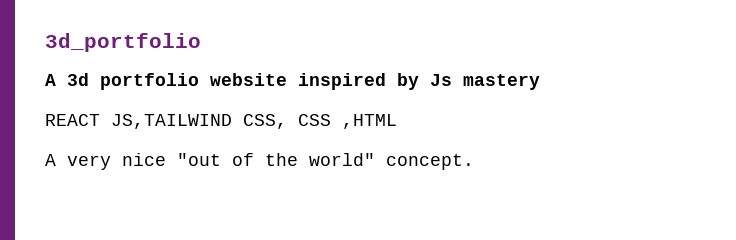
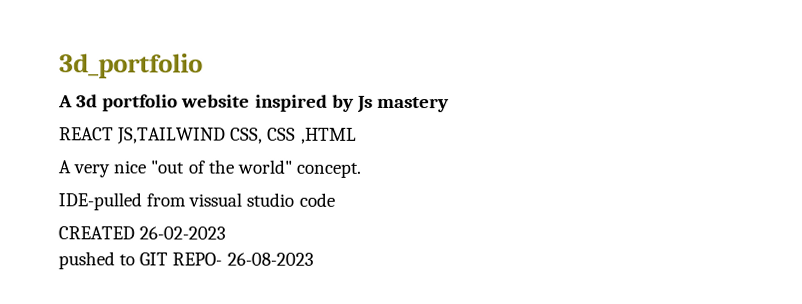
(474, 162) none -> [58,192,335,211] [58,226,227,240] [58,251,314,270] // IDE-pulled from vissual studio code // CREATED 26-02-2023 // pushed to GIT REPO- 26-08-2023

